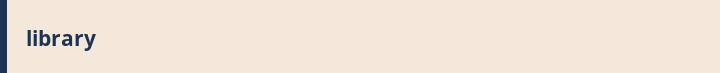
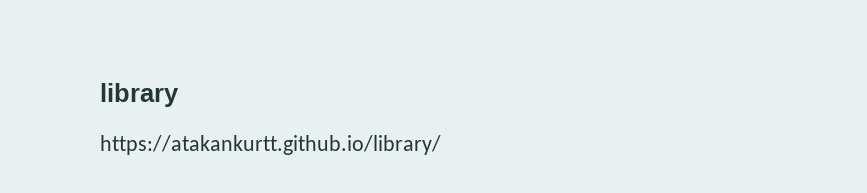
(96, 40) none -> [100,135,441,155] // https://atakankurtt.github.io/library/

